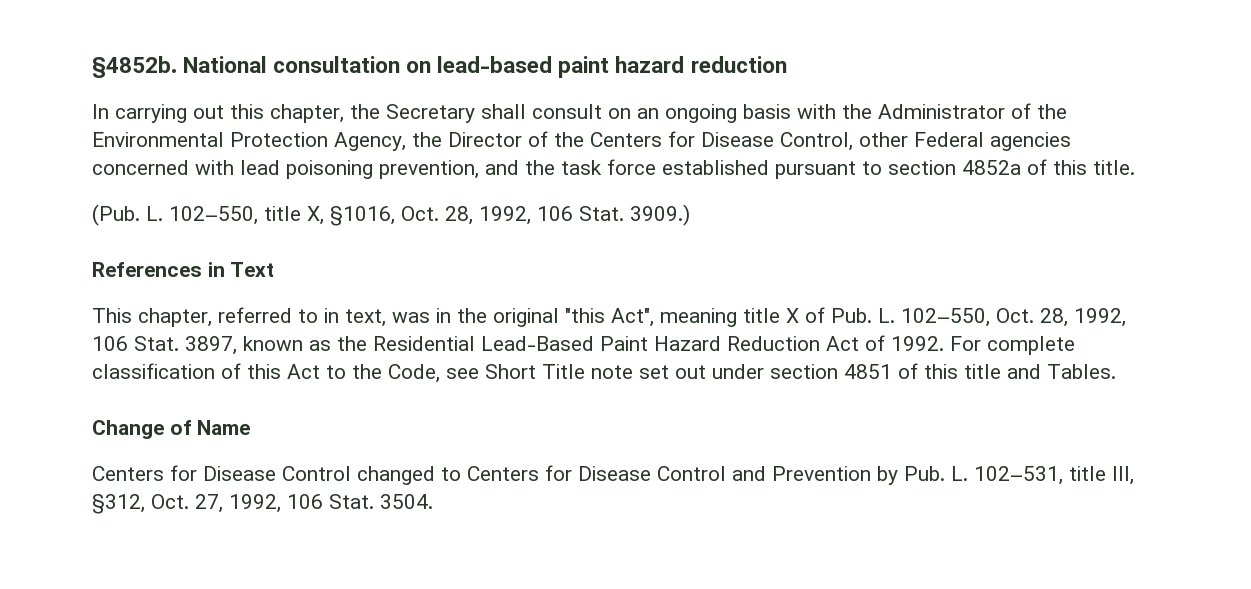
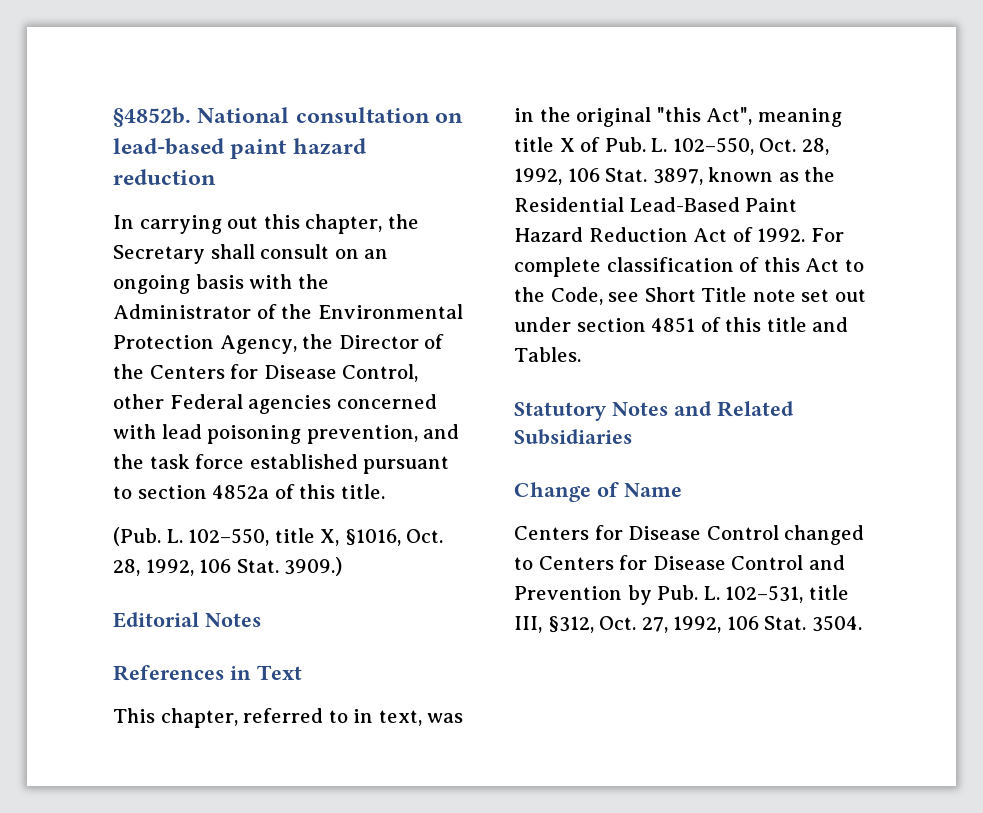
(690, 215) none -> [113,612,261,628] // Editorial Notes
(1116, 371) none -> [514,401,794,421] [514,429,632,445] // Statutory Notes and Related Subsidiaries

